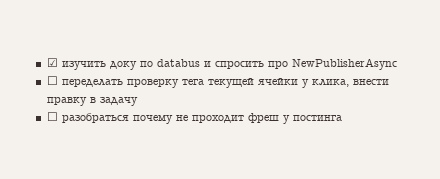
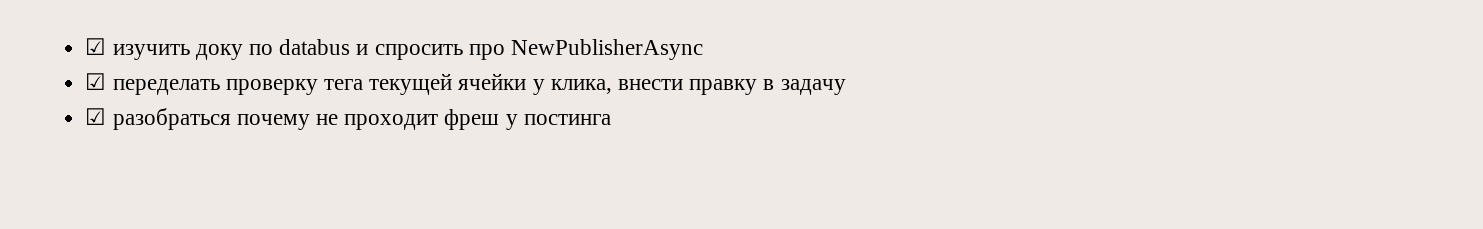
[46,76,58,85] ☐ -> [85,73,107,90] ☑
[46,112,58,121] ☐ -> [85,108,107,125] ☑

